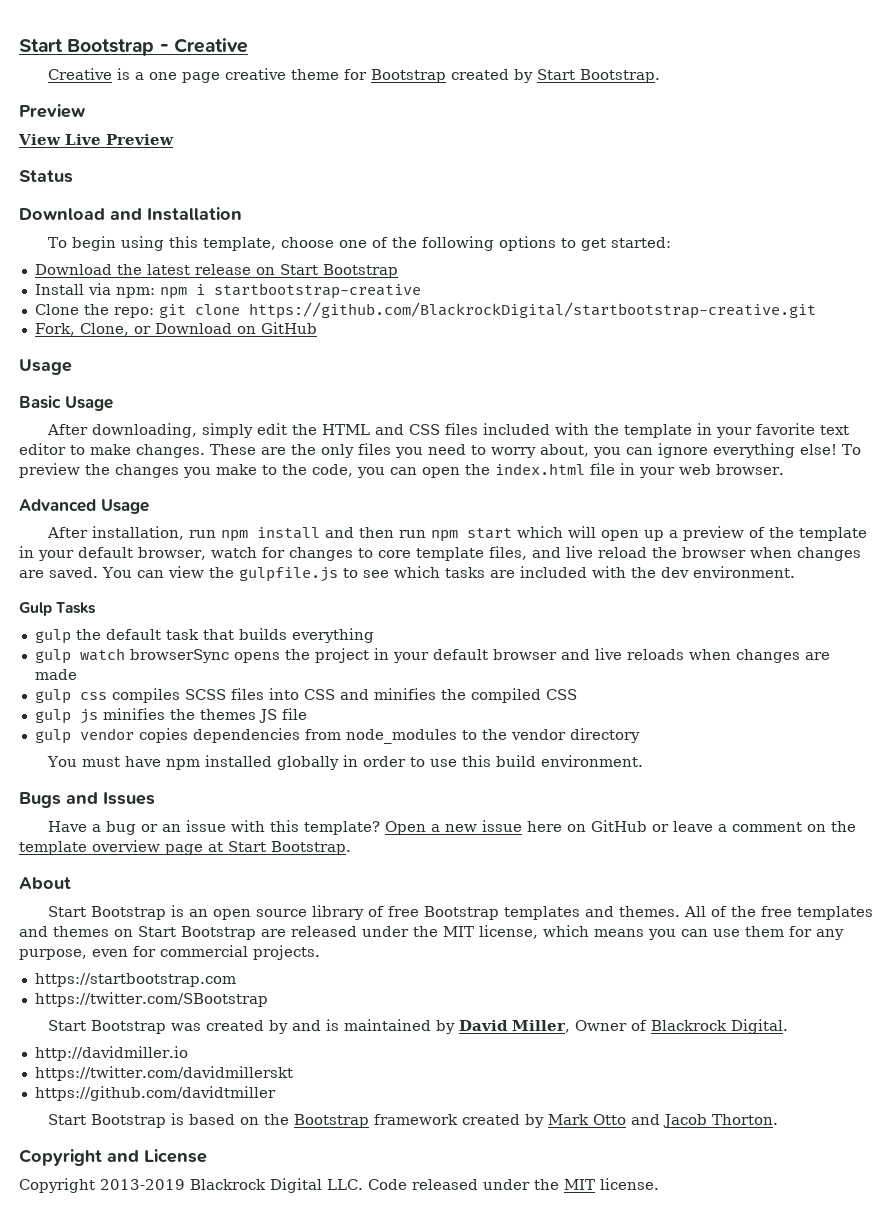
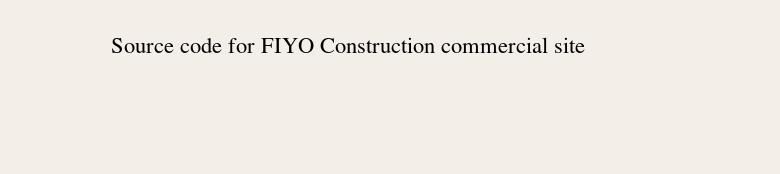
[19,38,248,56] [47,68,660,83] [19,104,85,118] [18,134,174,145] [19,170,73,183] [19,207,242,221] [47,236,671,251] [34,264,398,278] [34,283,421,299] [34,302,816,319] [34,322,317,336] [19,359,72,375] [19,395,113,411] [46,423,849,438] [19,443,861,458] [19,463,784,478] [19,499,149,514] [46,526,867,542] [19,546,861,561] [19,566,795,582] [19,602,97,616] [34,628,374,644] [34,648,830,664] [34,669,77,680] [34,688,577,704] [34,708,307,724] [34,728,640,744] [46,755,643,770] [19,792,155,808] [47,820,856,835] [19,840,351,855] [19,877,71,889] [47,905,873,920] [19,925,844,940] [19,945,320,960] [34,973,236,987] [34,992,268,1007] [47,1019,788,1034] [34,1046,188,1061] [34,1066,293,1081] [34,1086,276,1101] [47,1113,778,1128] [19,1149,207,1166] [19,1178,659,1193] Start Bootstrap - Creative // Creative is a one page creative theme for Bootstrap created by Start Bootstrap. // Preview // View Live Preview // Status // Download and Installation // To begin using this template, choose one of the following options to get started: // Download the latest release on Start Bootstrap // Install via npm: npm i startbootstrap-creative // Clone the repo: git clone https://github.com/BlackrockDigital/startbootstrap-creative.git // Fork, Clone, or Download on GitHub // Usage // Basic Usage // After downloading, simply edit the HTML and CSS files included with the template in your favorite text editor to make changes. These are the only files you need to worry about, you can ignore everything else! To preview the changes you make to the code, you can open the index.html file in your web browser. // Advanced Usage // After installation, run npm install and then run npm start which will open up a preview of the template in your default browser, watch for changes to core template files, and live reload the browser when changes are saved. You can view the gulpfile.js to see which tasks are included with the dev environment. // Gulp Tasks // gulp the default task that builds everything // gulp watch browserSync opens the project in your default browser and live reloads when changes are made // gulp css compiles SCSS files into CSS and minifies the compiled CSS // gulp js minifies the themes JS file // gulp vendor copies dependencies from node_modules to the vendor directory // You must have npm installed globally in order to use this build environment. // Bugs and Issues // Have a bug or an issue with this template? Open a new issue here on GitHub or leave a comment on the template overview page at Start Bootstrap. // About // Start Bootstrap is an open source library of free Bootstrap templates and themes. All of the free templates and themes on Start Bootstrap are released under the MIT license, which means you can use them for any purpose, even for commercial projects. // https://startbootstrap.com // https://twitter.com/SBootstrap // Start Bootstrap was created by and is maintained by David Miller, Owner of Blackrock Digital. // http://davidmiller.io // https://twitter.com/davidmillerskt // https://github.com/davidtmiller // Start Bootstrap is based on the Bootstrap framework created by Mark Otto and Jacob Thorton. // Copyright and License // Copyright 2013-2019 Blackrock Digital LLC. Code released under the MIT license. -> [111,37,586,53] Source code for FIYO Construction commercial site

